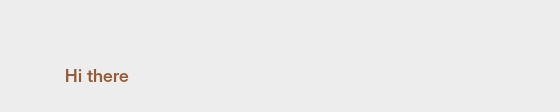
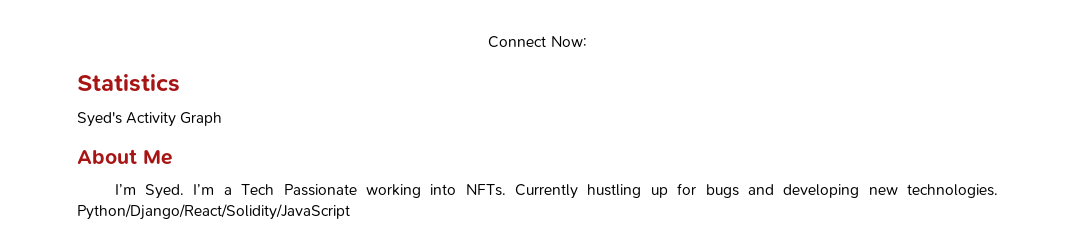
[65,69,129,82] Hi there -> [488,36,587,48] [77,74,180,92] [77,112,223,127] [77,149,172,165] [114,183,998,199] [77,204,350,220] Connect Now: // Statistics // Syed's Activity Graph // About Me // I’m Syed. I’m a Tech Passionate working into NFTs. Currently hustling up for bugs and developing new technologies. Python/Django/React/Solidity/JavaScript

